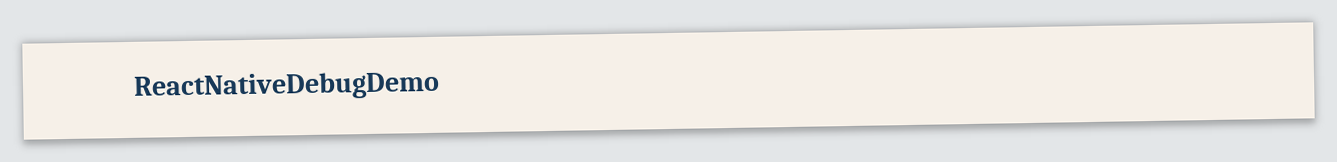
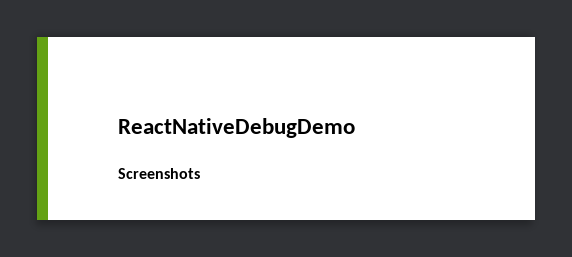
(440, 86) none -> [118,168,200,179] // Screenshots

